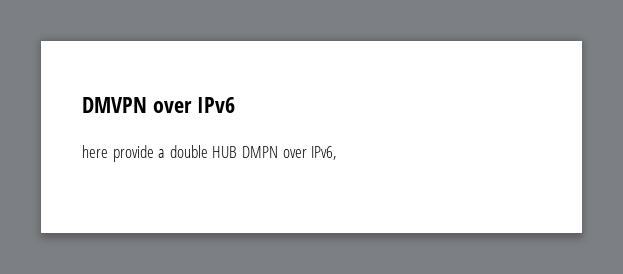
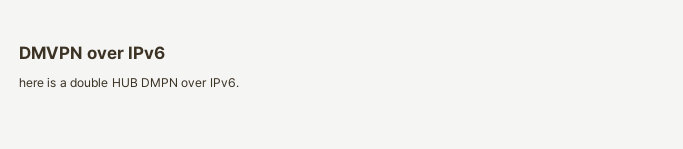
[112,145,154,162] provide -> [47,77,57,88] is
[311,146,338,160] IPv6, -> [209,78,239,88] IPv6.

